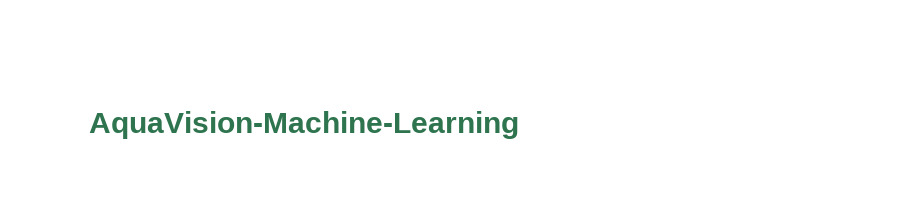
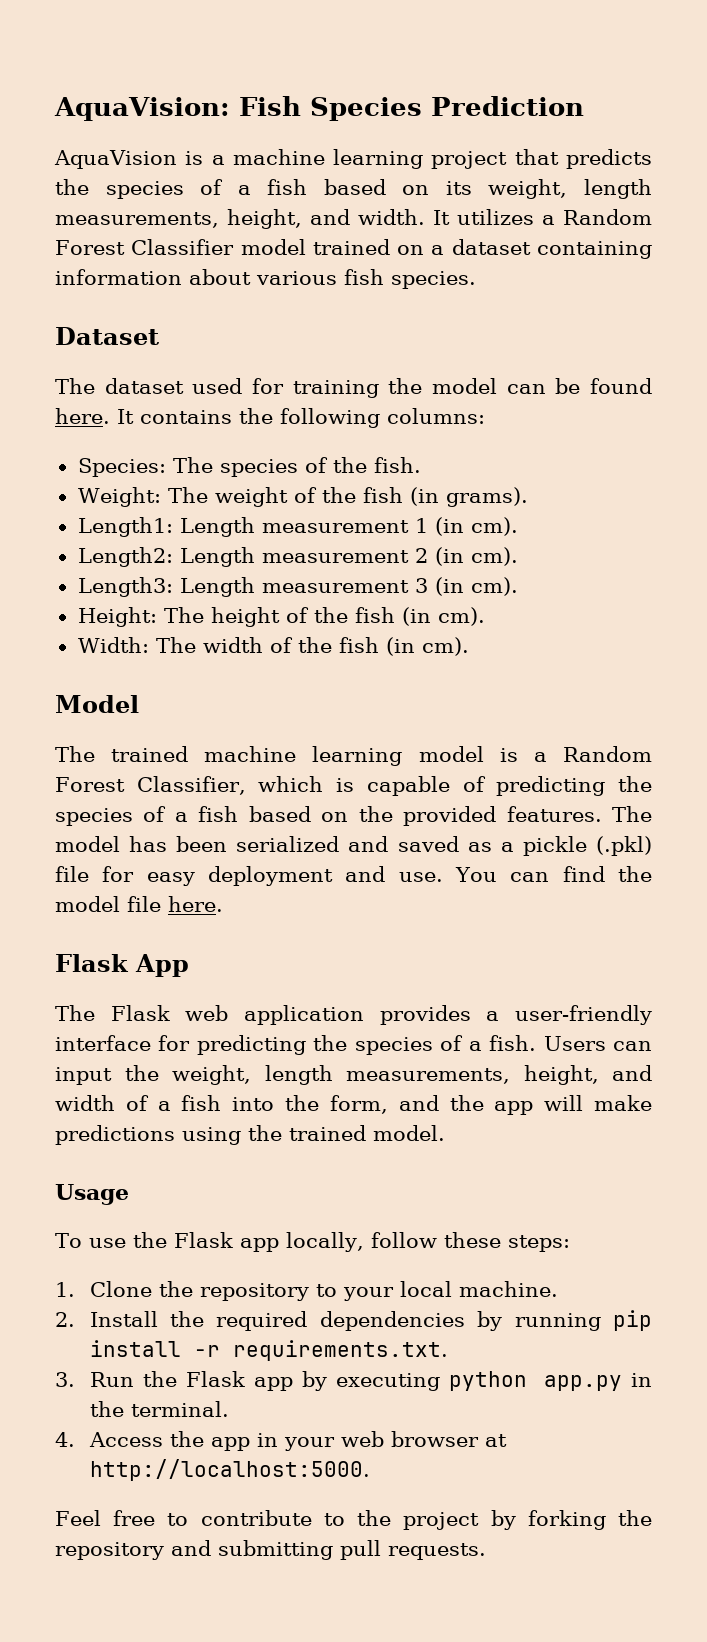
[89,111,519,139] AquaVision-Machine-Learning -> [54,96,584,121] [54,149,652,169] [55,179,652,199] [55,209,652,229] [55,239,652,259] [55,269,476,289] [55,327,159,345] [55,378,652,398] [55,408,485,428] [77,457,421,477] [77,487,528,507] [77,517,518,537] [77,547,518,567] [77,577,518,597] [77,607,485,627] [77,637,469,656] [55,695,139,713] [55,746,653,766] [55,776,652,796] [55,806,653,826] [55,836,652,856] [55,866,653,886] [55,896,223,912] [55,954,189,977] [55,1005,652,1025] [55,1035,653,1055] [55,1065,652,1085] [55,1095,652,1115] [55,1125,445,1145] [55,1184,129,1205] [55,1232,570,1252] [55,1281,558,1301] [55,1310,652,1331] [89,1340,448,1361] [55,1371,652,1391] [89,1401,229,1417] [55,1431,507,1451] [89,1459,370,1481] [55,1510,652,1530] [55,1540,486,1560] AquaVision: Fish Species Prediction // AquaVision is a machine learning project that predicts the species of a fish based on its weight, length measurements, height, and width. It utilizes a Random Forest Classifier model trained on a dataset containing information about various fish species. // Dataset // The dataset used for training the model can be found here. It contains the following columns: // Species: The species of the fish. // Weight: The weight of the fish (in grams). // Length1: Length measurement 1 (in cm). // Length2: Length measurement 2 (in cm). // Length3: Length measurement 3 (in cm). // Height: The height of the fish (in cm). // Width: The width of the fish (in cm). // Model // The trained machine learning model is a Random Forest Classifier, which is capable of predicting the species of a fish based on the provided features. The model has been serialized and saved as a pickle (.pkl) file for easy deployment and use. You can find the model file here. // Flask App // The Flask web application provides a user-friendly interface for predicting the species of a fish. Users can input the weight, length measurements, height, and width of a fish into the form, and the app will make predictions using the trained model. // Usage // To use the Flask app locally, follow these steps: // 1. Clone the repository to your local machine. // 2. Install the required dependencies by running pip install -r requirements.txt. // 3. Run the Flask app by executing python app.py in the terminal. // 4. Access the app in your web browser at http://localhost:5000. // Feel free to contribute to the project by forking the repository and submitting pull requests.

